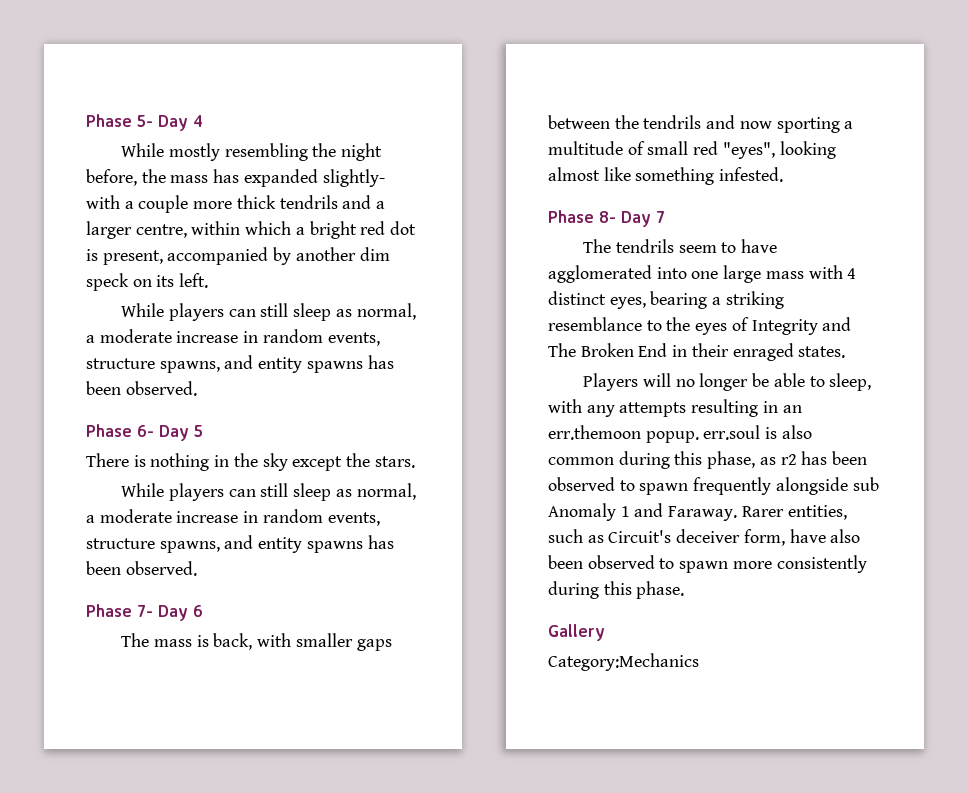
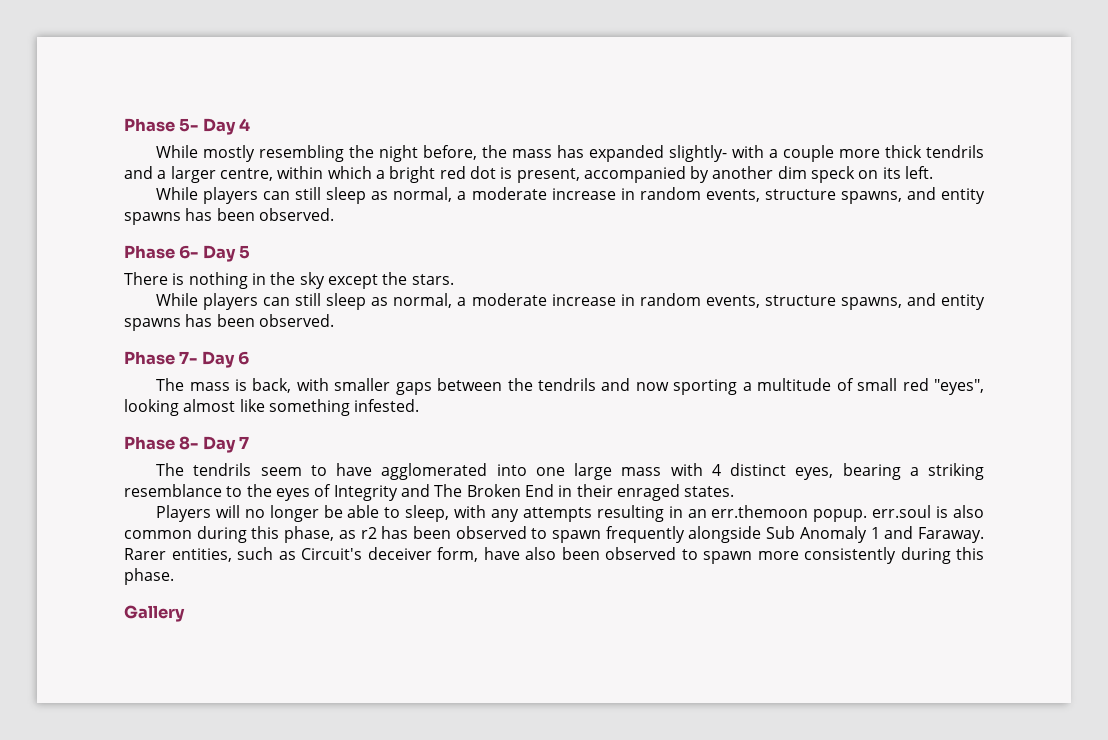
[852,477,879,491] sub -> [766,526,796,539] Sub
[548,653,699,671] // Category:Mechanics -> (185, 613) none

